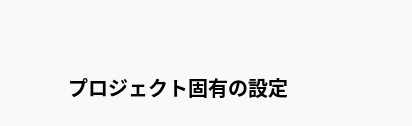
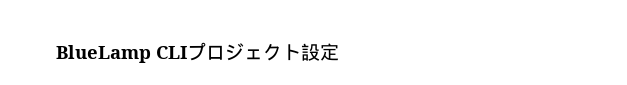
(68, 88) none -> [56,45,187,63] BlueLamp CLI
[188,78,248,98] 固有の -> (301, 52) none

